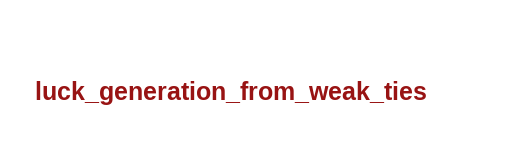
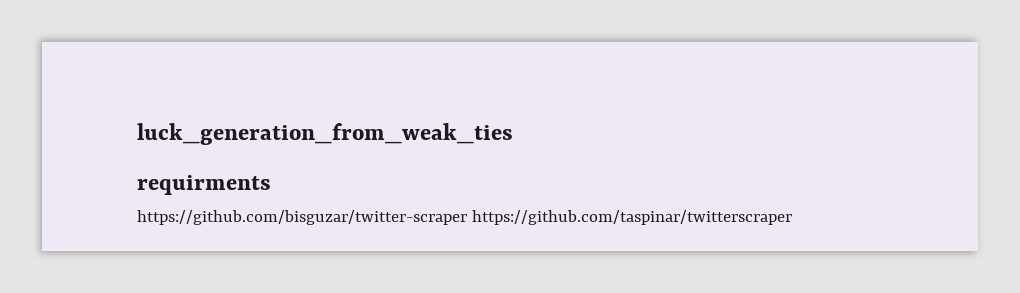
(427, 93) none -> [137,175,271,195] [137,210,792,225] // requirments // https://github.com/bisguzar/twitter-scraper https://github.com/taspinar/twitterscraper

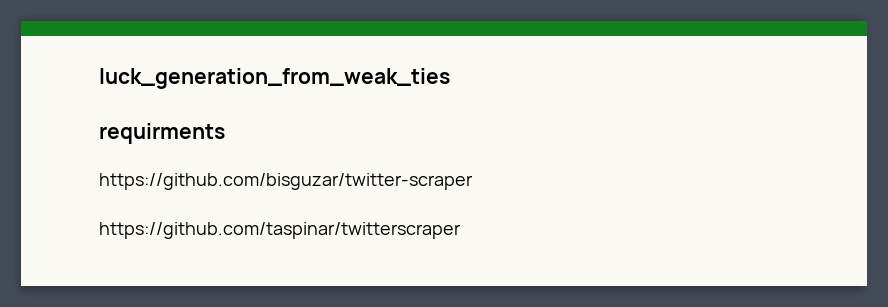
(467, 217) none -> (473, 181) //

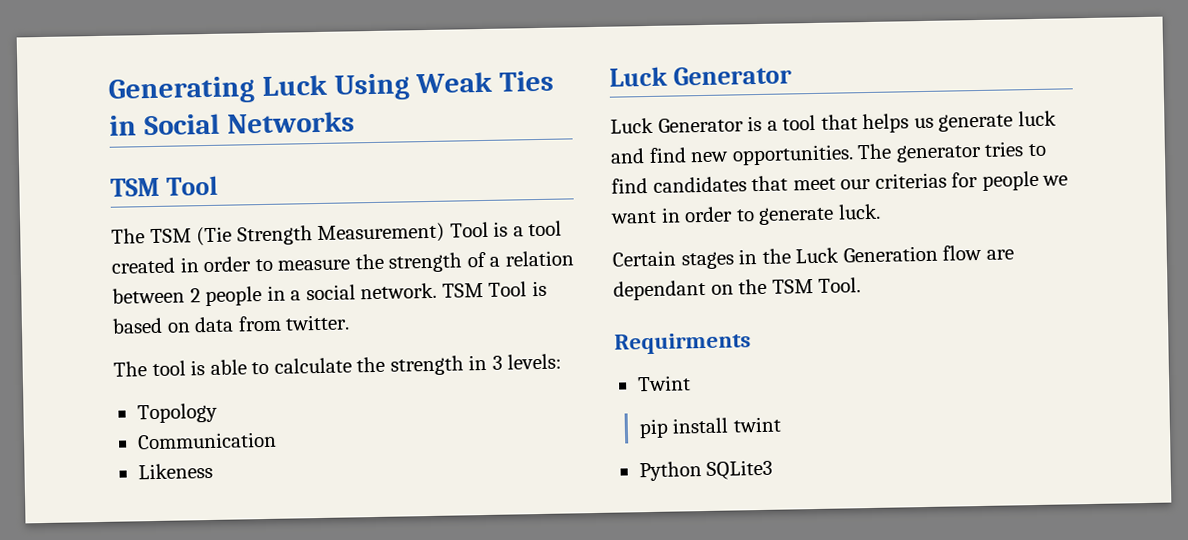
[99,68,450,89] [99,123,225,144] [99,173,473,190] [99,222,461,239] luck_generation_from_weak_ties // requirments // https://github.com/bisguzar/twitter-scraper // https://github.com/taspinar/twitterscraper -> [108,70,555,105] [109,111,355,136] [110,175,218,197] [111,220,563,247] [111,250,574,274] [112,280,547,307] [112,314,351,334] [113,353,563,377] [136,402,218,424] [136,431,277,450] [137,462,213,480] [609,65,792,87] [610,110,1057,134] [610,141,1047,166] [611,170,1069,194] [610,203,881,225] [612,244,1014,270] [613,277,862,301] [614,332,751,355] [636,375,691,392] [638,416,781,439] [638,459,774,482] Generating Luck Using Weak Ties in Social Networks // TSM Tool // The TSM (Tie Strength Measurement) Tool is a tool created in order to measure the strength of a relation between 2 people in a social network. TSM Tool is based on data from twitter. // The tool is able to calculate the strength in 3 levels: // Topology // Communication // Likeness // Luck Generator // Luck Generator is a tool that helps us generate luck and find new opportunities. The generator tries to find candidates that meet our criterias for people we want in order to generate luck. // Certain stages in the Luck Generation flow are dependant on the TSM Tool. // Requirments // Twint // pip install twint // Python SQLite3

